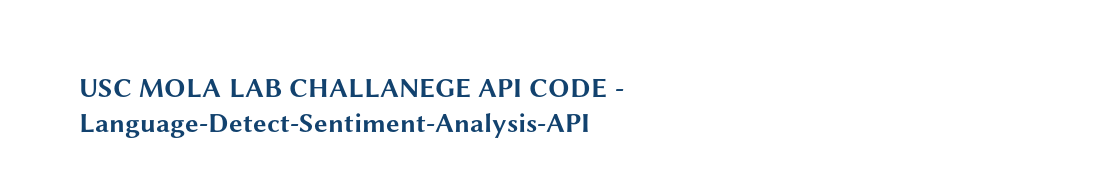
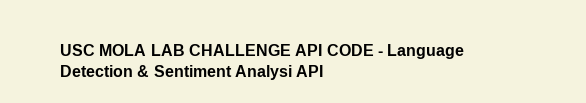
[288,78,471,98] CHALLANEGE -> [188,44,291,56] CHALLENGE
[79,113,590,138] Language-Detect-Sentiment-Analysis-API -> [387,44,465,59] [60,65,324,80] Language Detection & Sentiment Analysi API

